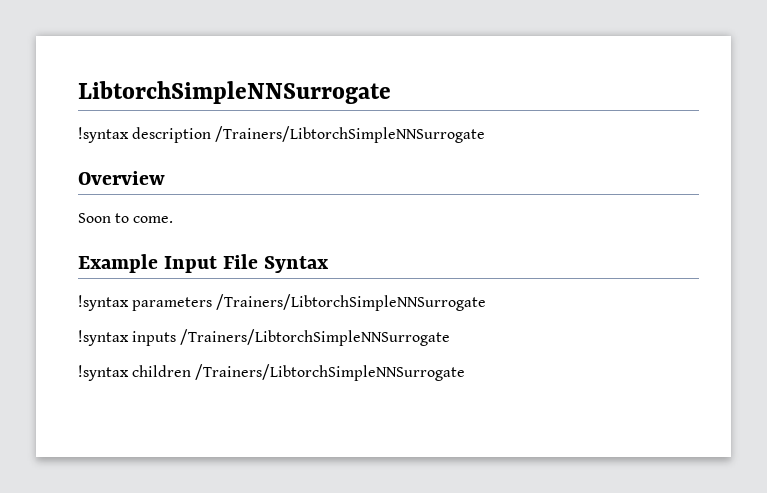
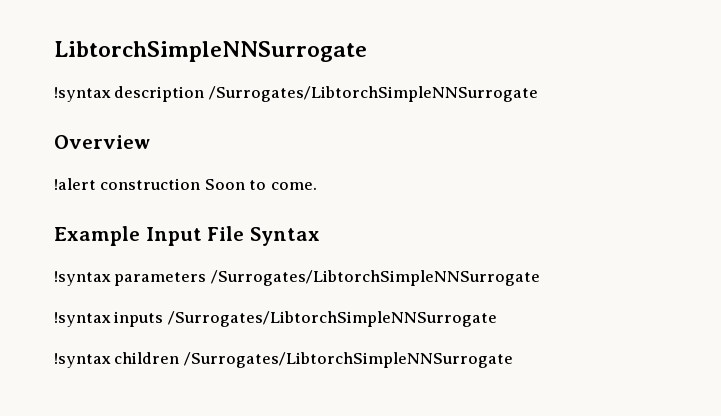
[215,126,486,143] /Trainers/LibtorchSimpleNNSurrogate -> [208,86,538,102] /Surrogates/LibtorchSimpleNNSurrogate
(165, 178) none -> [54,178,201,190] !alert construction
[216,294,487,311] /Trainers/LibtorchSimpleNNSurrogate -> [210,270,540,286] /Surrogates/LibtorchSimpleNNSurrogate
[180,329,451,346] /Trainers/LibtorchSimpleNNSurrogate -> [167,311,497,327] /Surrogates/LibtorchSimpleNNSurrogate
[195,364,466,381] /Trainers/LibtorchSimpleNNSurrogate -> [183,352,513,368] /Surrogates/LibtorchSimpleNNSurrogate

